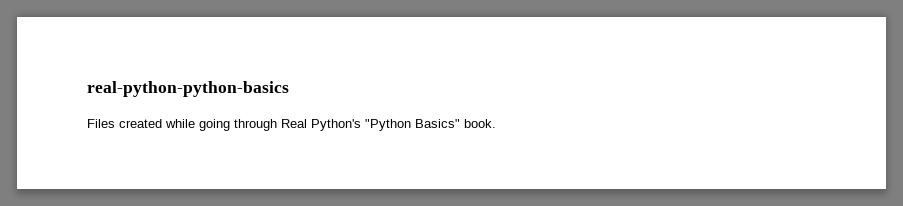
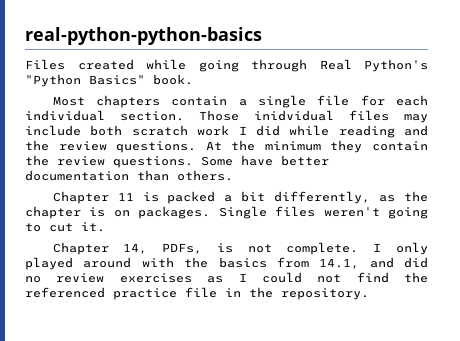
(496, 123) none -> [52,95,428,108] [25,110,428,123] [25,125,428,138] [25,140,428,153] [25,155,329,168] [25,170,233,181] [52,191,428,204] [25,206,428,219] [25,222,105,232] [52,242,428,255] [25,257,428,270] [25,272,428,283] [25,287,369,300] // Most chapters contain a single file for each individual section. Those inidvidual files may include both scratch work I did while reading and the review questions. At the minimum they contain the review questions. Some have better documentation than others. // Chapter 11 is packed a bit differently, as the chapter is on packages. Single files weren't going to cut it. // Chapter 14, PDFs, is not complete. I only played around with the basics from 14.1, and did no review exercises as I could not find the referenced practice file in the repository.

